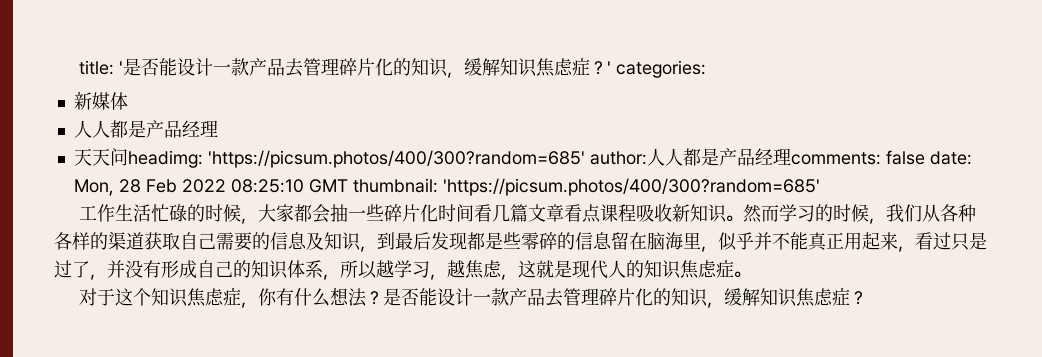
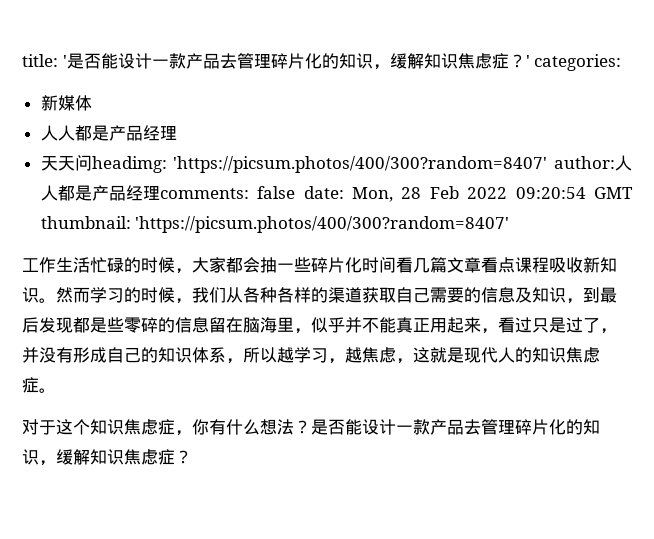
[207,150,585,168] 'https://picsum.photos/400/300?random=685' -> [173,156,548,173] 'https://picsum.photos/400/300?random=8407'
[230,179,304,193] 08:25:10 -> [515,187,586,199] 09:20:54
[442,178,820,196] 'https://picsum.photos/400/300?random=685' -> [135,216,510,233] 'https://picsum.photos/400/300?random=8407'

